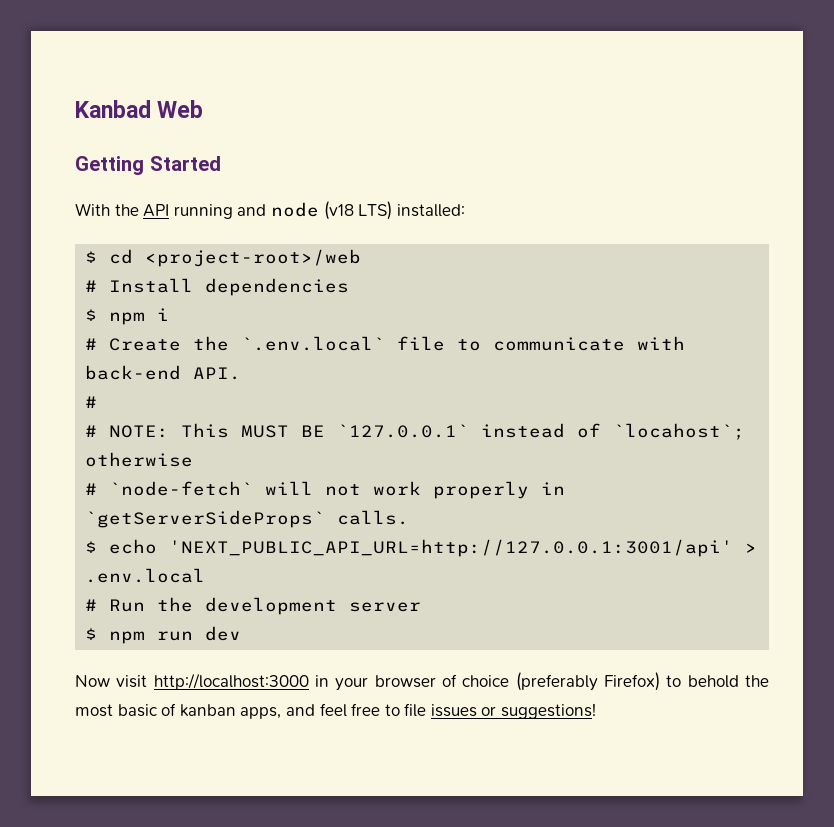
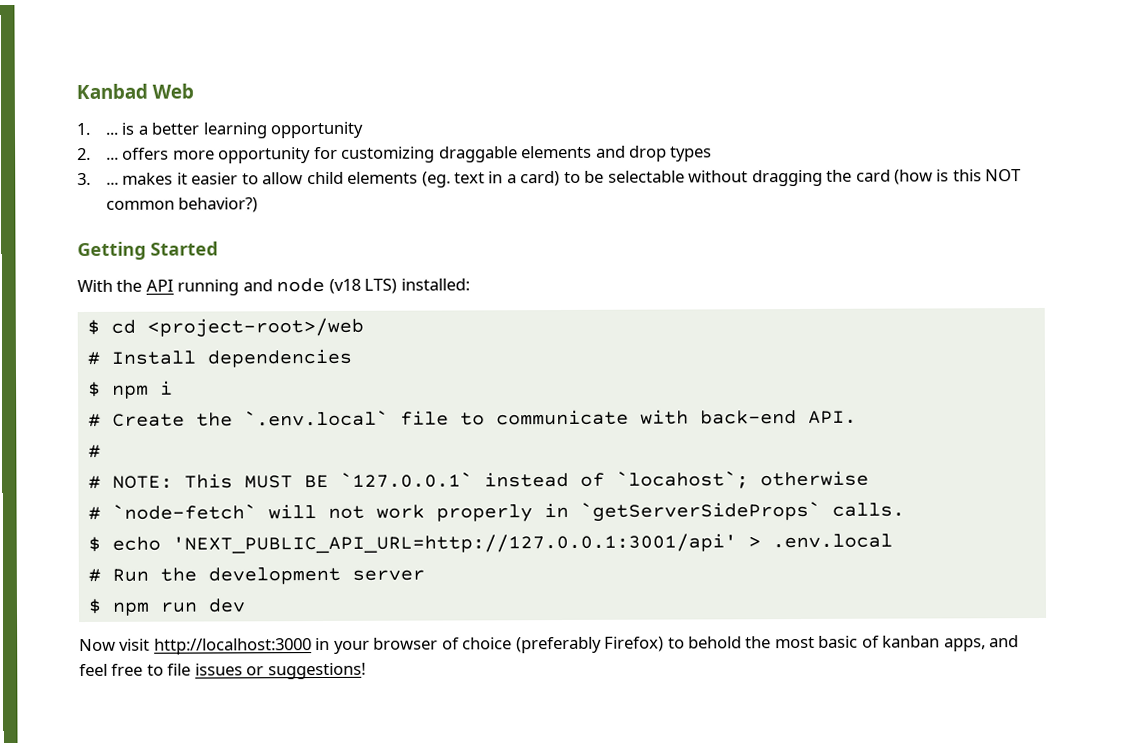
(204, 109) none -> [76,121,365,139] [77,145,713,164] [77,169,1022,188] [105,197,259,213] // 1. ... is a better learning opportunity // 2. ... offers more opportunity for customizing draggable elements and drop types // 3. ... makes it easier to allow child elements (eg. text in a card) to be selectable without dragging the card (how is this NOT common behavior?)

